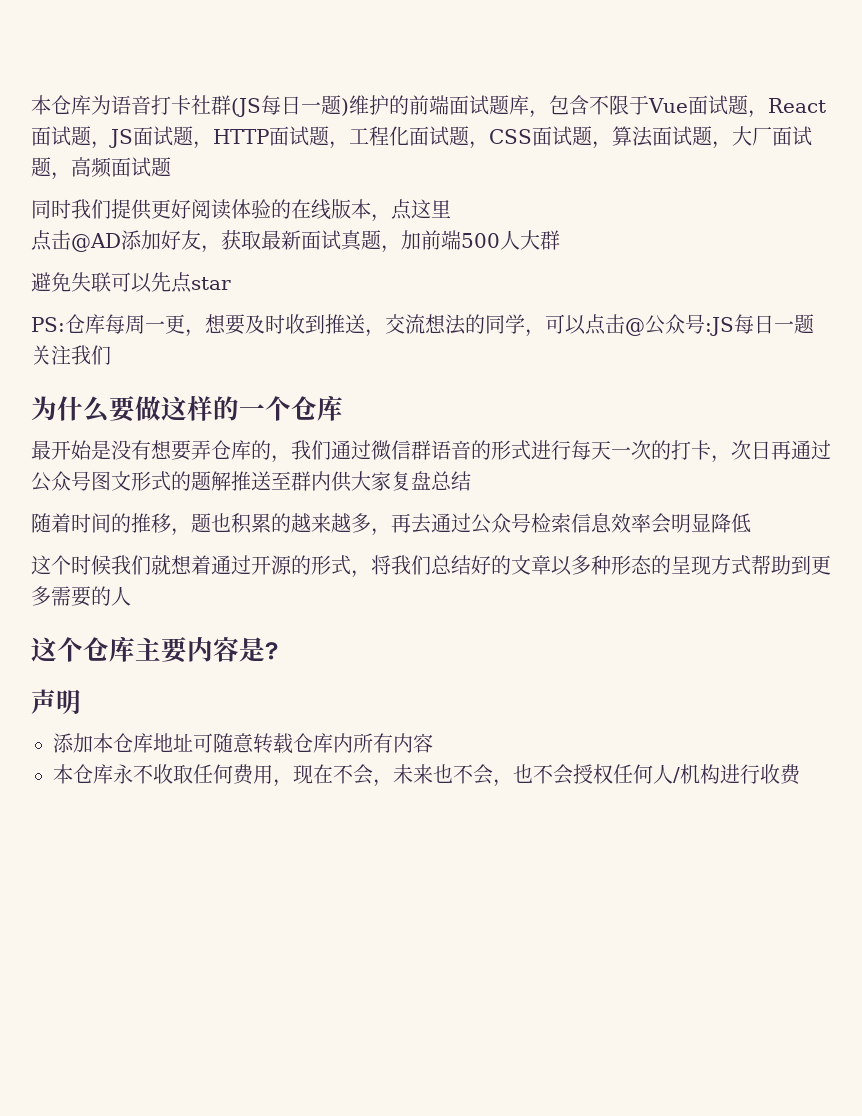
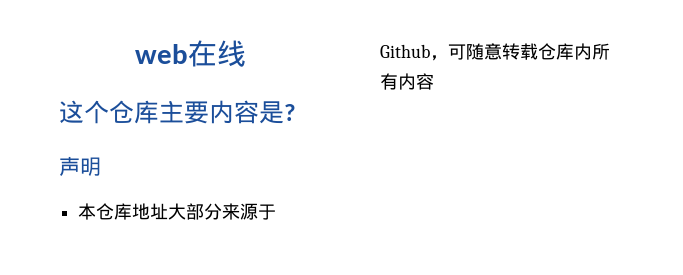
[31,95,826,118] [31,126,812,149] [31,157,171,180] [31,199,451,222] [31,230,560,253] [31,272,231,293] [31,314,814,337] [31,345,111,365] [31,395,343,423] [31,440,831,463] [31,471,471,492] [31,513,751,536] [31,555,831,578] [31,586,131,607] 本仓库为语音打卡社群(JS每日一题)维护的前端面试题库，包含不限于Vue面试题，React面试题，JS面试题，HTTP面试题，工程化面试题，CSS面试题，算法面试题，大厂面试题，高频面试题 // 同时我们提供更好阅读体验的在线版本，点这里 // 点击@AD添加好友，获取最新面试真题，加前端500人大群 // 避免失联可以先点star // PS:仓库每周一更，想要及时收到推送，交流想法的同学，可以点击@公众号:JS每日一题关注我们 // 为什么要做这样的一个仓库 // 最开始是没有想要弄仓库的，我们通过微信群语音的形式进行每天一次的打卡，次日再通过公众号图文形式的题解推送至群内供大家复盘总结 // 随着时间的推移，题也积累的越来越多，再去通过公众号检索信息效率会明显降低 // 这个时候我们就想着通过开源的形式，将我们总结好的文章以多种形态的呈现方式帮助到更多需要的人 -> [135,40,246,67] web在线
[53,733,93,753] 添加 -> (101, 166) none
(193, 742) none -> [168,203,277,220] [380,44,449,61] 大部分来源于Github，
[53,764,801,787] // 本仓库永不收取任何费用，现在不会，未来也不会，也不会授权任何人/机构进行收费 -> (435, 81) none

